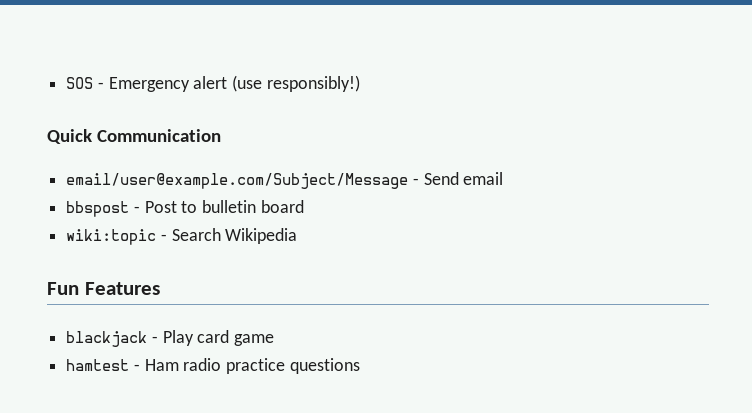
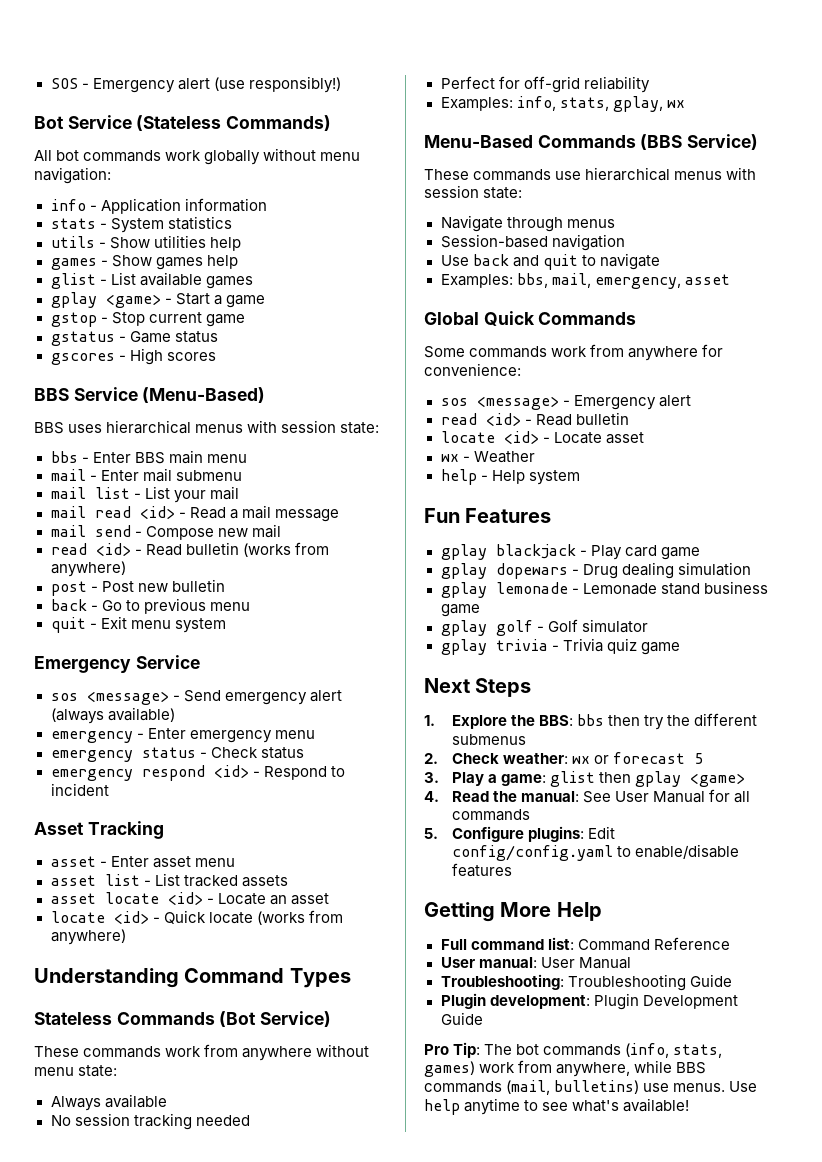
[47,129,222,144] [66,172,504,189] [66,200,304,217] [66,228,298,245] Quick Communication // email/user@example.com/Subject/Message - Send email // bbspost - Post to bulletin board // wiki:topic - Search Wikipedia -> [34,115,332,131] [34,148,361,165] [34,167,111,184] [50,198,267,214] [50,216,232,233] [50,235,241,251] [50,255,238,270] [50,272,253,289] [50,292,265,308] [50,312,245,327] [50,331,218,346] [50,348,216,365] [34,387,266,403] [34,420,380,434] [50,450,247,464] [50,468,242,482] [50,486,239,503] [50,505,339,522] [50,524,281,540] [50,542,329,557] [50,561,126,577] [50,579,225,596] [50,598,250,614] [50,616,226,633] [34,655,200,673] [50,690,342,705] [50,707,175,724] [50,728,315,743] [50,747,304,762] [50,765,345,781] [50,783,109,796] [34,821,164,839] [50,856,235,868] [50,873,288,887] [50,892,329,905] [50,910,343,925] [50,929,126,945] [34,968,351,988] [34,1011,332,1027] [34,1044,370,1061] [34,1065,118,1077] [50,1094,167,1111] [50,1113,250,1130] [440,76,650,93] [440,96,685,112] [424,134,759,150] [424,167,757,181] [424,185,523,199] [440,215,615,232] [440,234,625,251] [440,253,660,270] [440,273,730,289] [424,311,637,326] [424,344,724,361] [424,363,521,376] [440,395,691,410] [440,412,629,426] [440,431,644,444] [440,451,535,463] [440,469,580,485] Bot Service (Stateless Commands) // All bot commands work globally without menu navigation: // info - Application information // stats - System statistics // utils - Show utilities help // games - Show games help // glist - List available games // gplay <game> - Start a game // gstop - Stop current game // gstatus - Game status // gscores - High scores // BBS Service (Menu-Based) // BBS uses hierarchical menus with session state: // bbs - Enter BBS main menu // mail - Enter mail submenu // mail list - List your mail // mail read <id> - Read a mail message // mail send - Compose new mail // read <id> - Read bulletin (works from anywhere) // post - Post new bulletin // back - Go to previous menu // quit - Exit menu system // Emergency Service // sos <message> - Send emergency alert (always available) // emergency - Enter emergency menu // emergency status - Check status // emergency respond <id> - Respond to incident // Asset Tracking // asset - Enter asset menu // asset list - List tracked assets // asset locate <id> - Locate an asset // locate <id> - Quick locate (works from anywhere) // Understanding Command Types // Stateless Commands (Bot Service) // These commands work from anywhere without menu state: // Always available // No session tracking needed // Perfect for off-grid reliability // Examples: info, stats, gplay, wx // Menu-Based Commands (BBS Service) // These commands use hierarchical menus with session state: // Navigate through menus // Session-based navigation // Use back and quit to navigate // Examples: bbs, mail, emergency, asset // Global Quick Commands // Some commands work from anywhere for convenience: // sos <message> - Emergency alert // read <id> - Read bulletin // locate <id> - Locate asset // wx - Weather // help - Help system
(160, 288) none -> [440,544,487,560] gplay
[66,358,360,374] hamtest - Ham radio practice questions -> [440,562,751,579] [440,581,768,598] [440,604,480,617] [440,619,648,636] [440,638,680,655] [424,678,532,697] [424,713,758,730] [451,734,526,745] [424,752,704,764] [424,771,746,787] [424,789,751,803] [451,809,530,821] [424,826,615,842] [451,844,739,861] [451,863,512,877] [424,902,602,922] [440,937,730,951] [440,957,631,969] [440,974,732,991] [440,993,738,1010] [440,1012,483,1025] [424,1042,723,1058] [424,1060,707,1077] [424,1080,758,1095] [424,1098,690,1115] gplay dopewars - Drug dealing simulation // gplay lemonade - Lemonade stand business game // gplay golf - Golf simulator // gplay trivia - Trivia quiz game // Next Steps // 1. Explore the BBS: bbs then try the different submenus // 2. Check weather: wx or forecast 5 // 3. Play a game: glist then gplay <game> // 4. Read the manual: See User Manual for all commands // 5. Configure plugins: Edit config/config.yaml to enable/disable features // Getting More Help // Full command list: Command Reference // User manual: User Manual // Troubleshooting: Troubleshooting Guide // Plugin development: Plugin Development Guide // Pro Tip: The bot commands (info, stats, games) work from anywhere, while BBS commands (mail, bulletins) use menus. Use help anytime to see what's available!

